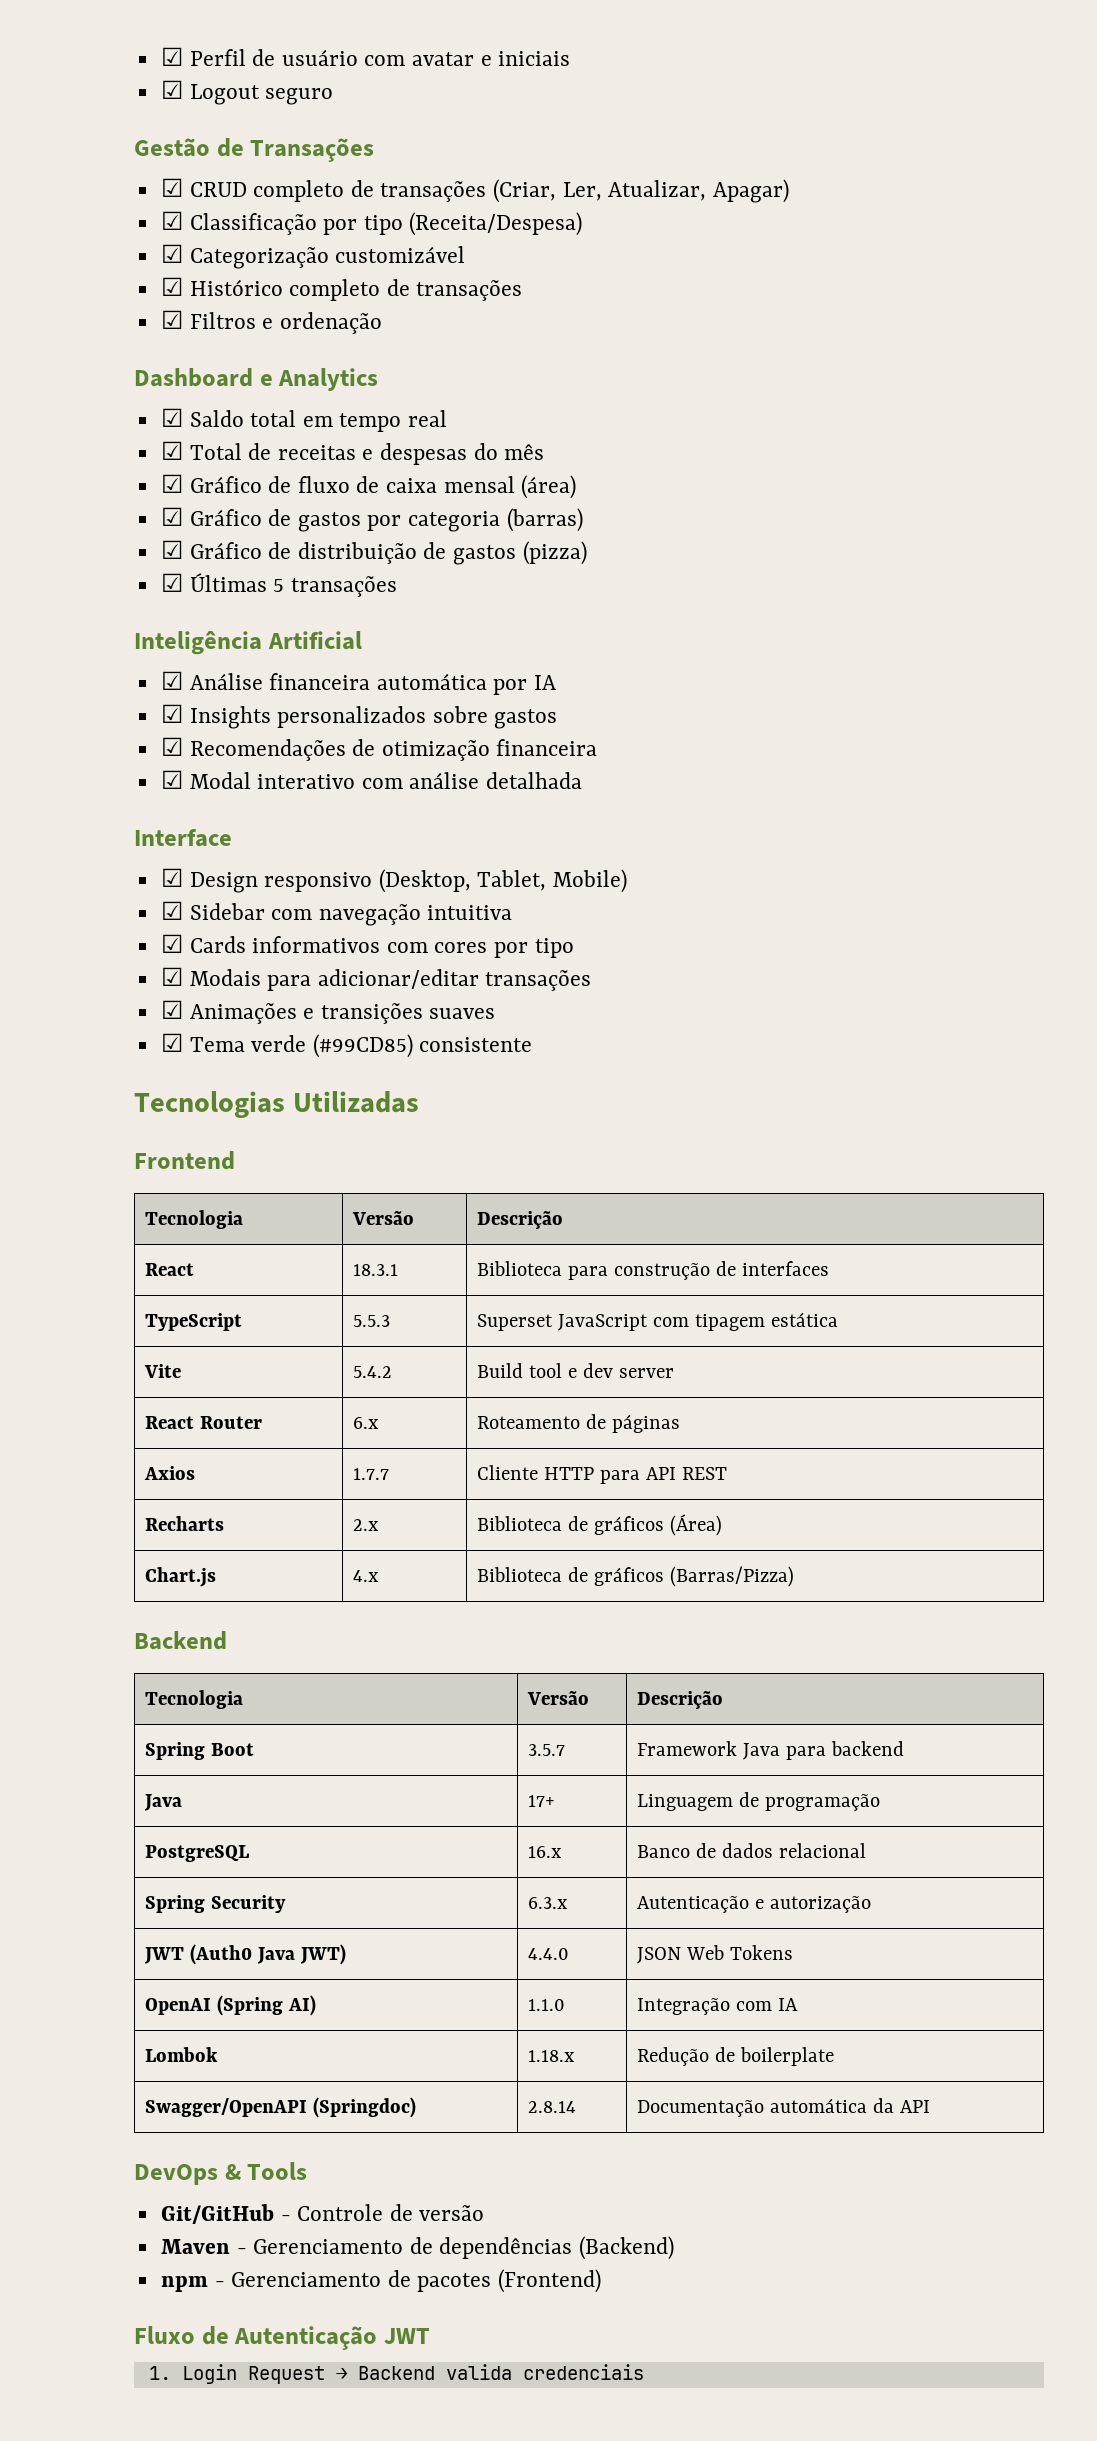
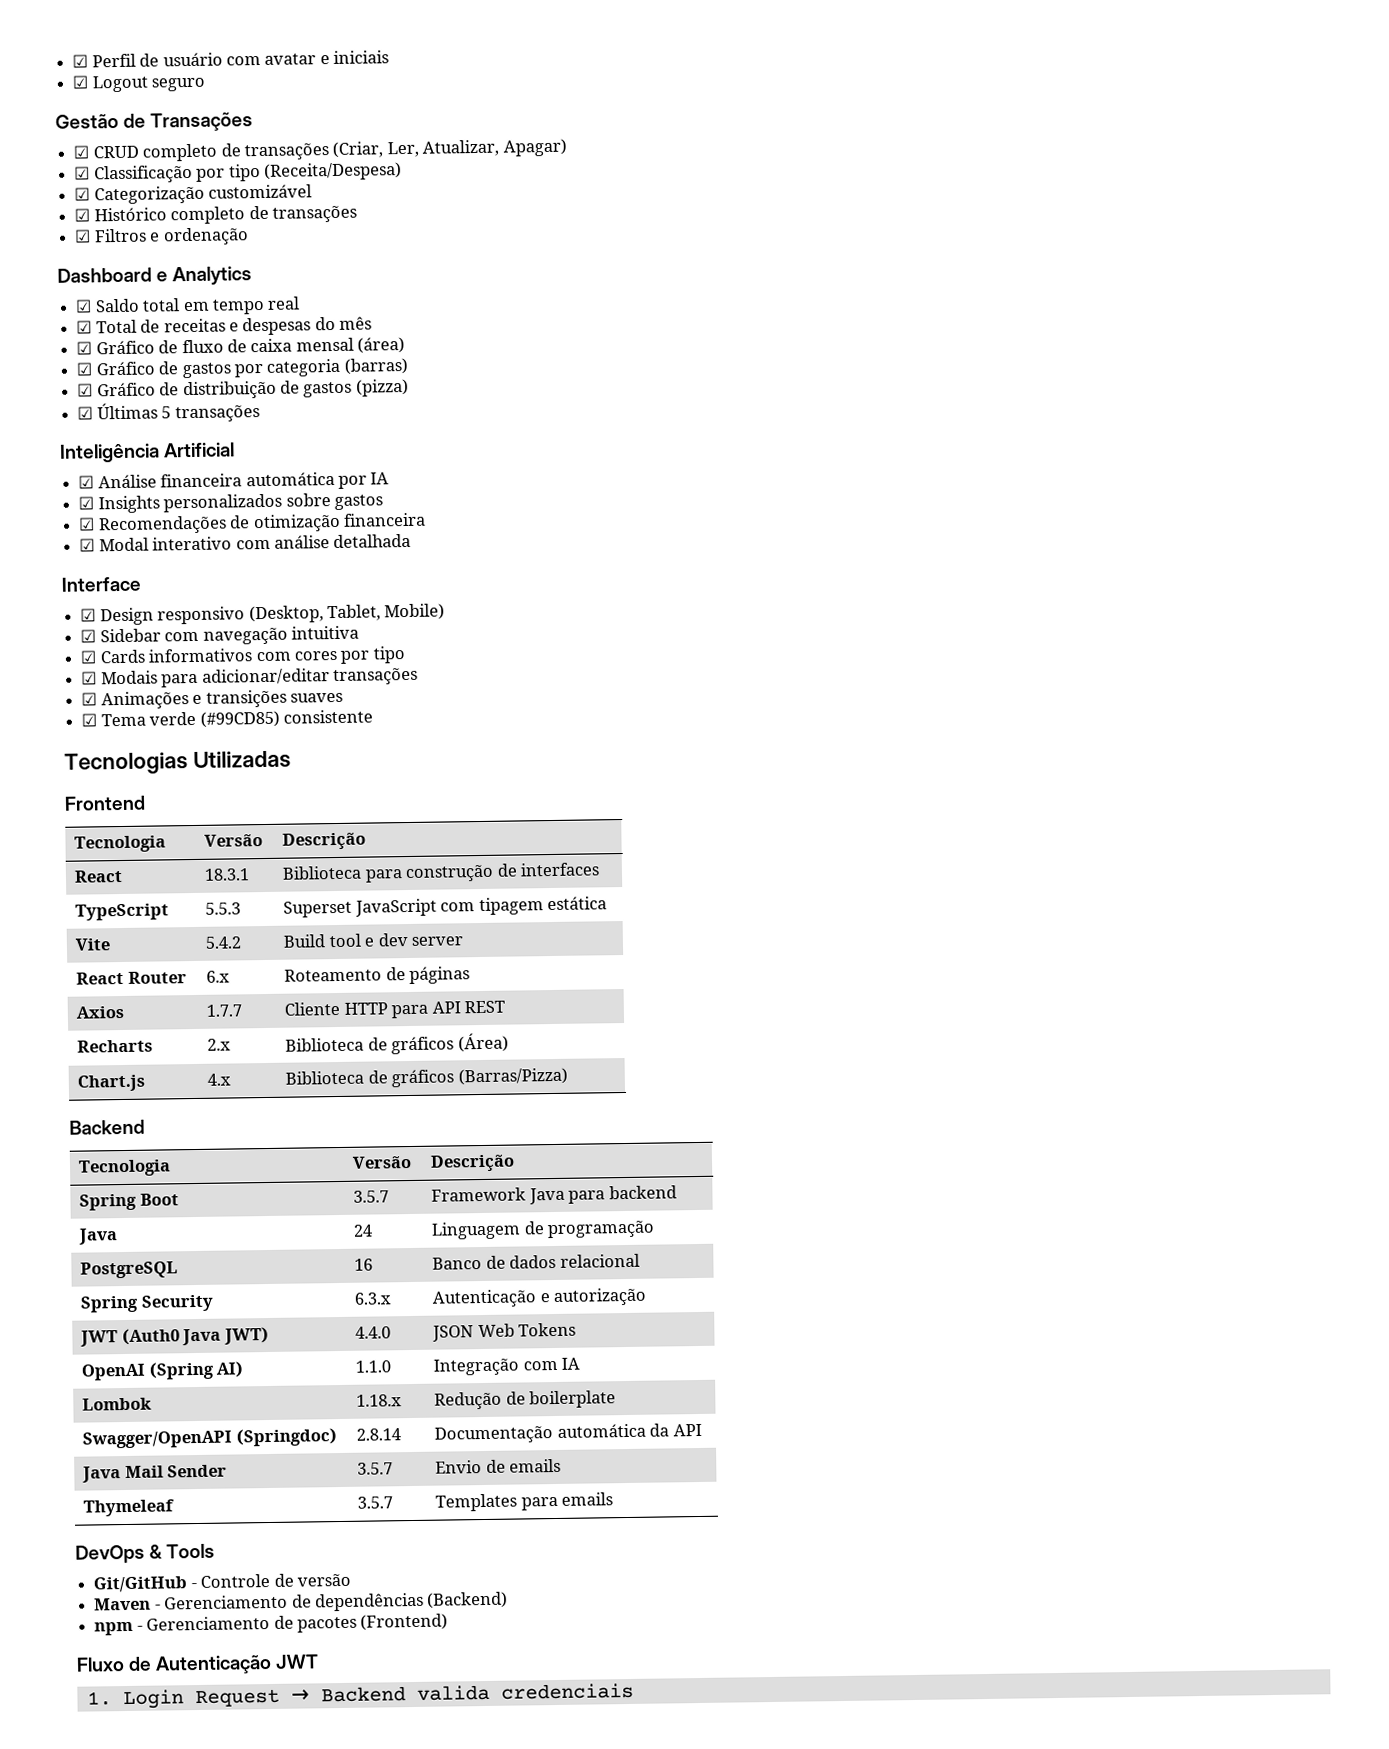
[527,1795,555,1807] 17+ -> [353,1224,374,1237] 24
[527,1846,561,1858] 16.x -> [354,1258,374,1271] 16
(930, 2106) none -> [82,1464,228,1483] [357,1462,394,1475] [435,1458,562,1474] [83,1499,175,1517] [357,1496,394,1509] [435,1492,614,1512] // Java Mail Sender | 3.5.7 | Envio de emails // Thymeleaf | 3.5.7 | Templates para emails

